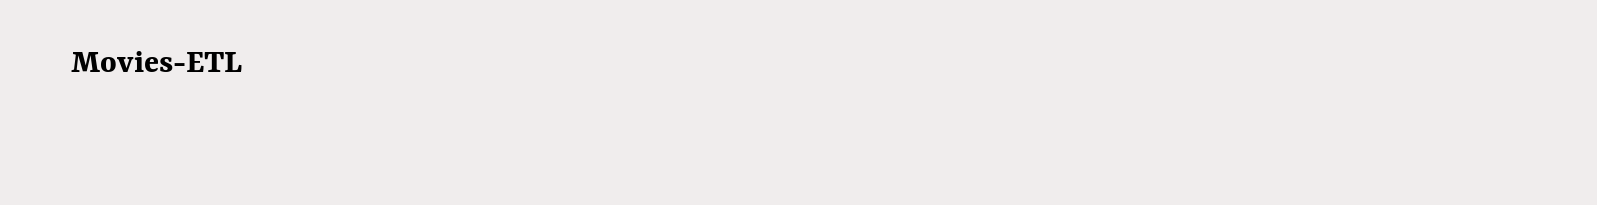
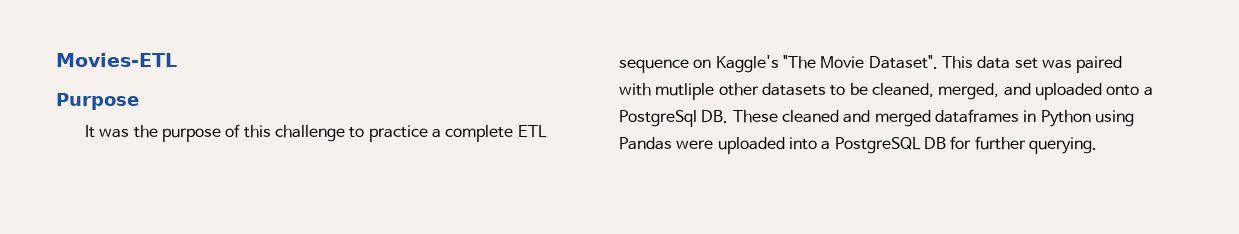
(242, 61) none -> [56,93,139,110] [85,124,547,142] [619,55,1123,73] [619,83,1153,100] [619,109,1134,127] [619,136,1097,154] // Purpose // It was the purpose of this challenge to practice a complete ETL sequence on Kaggle's "The Movie Dataset". This data set was paired with mutliple other datasets to be cleaned, merged, and uploaded onto a PostgreSql DB. These cleaned and merged dataframes in Python using Pandas were uploaded into a PostgreSQL DB for further querying.

